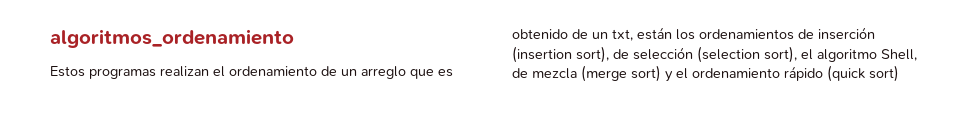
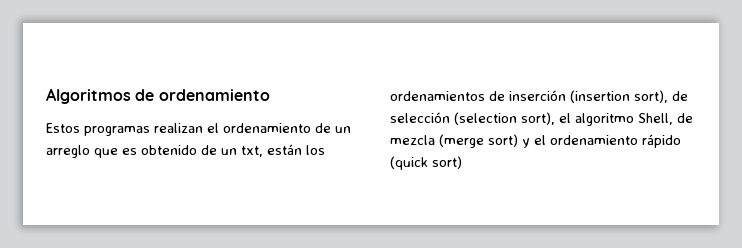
[50,29,294,48] algoritmos_ordenamiento -> [46,88,270,104] Algoritmos de ordenamiento

